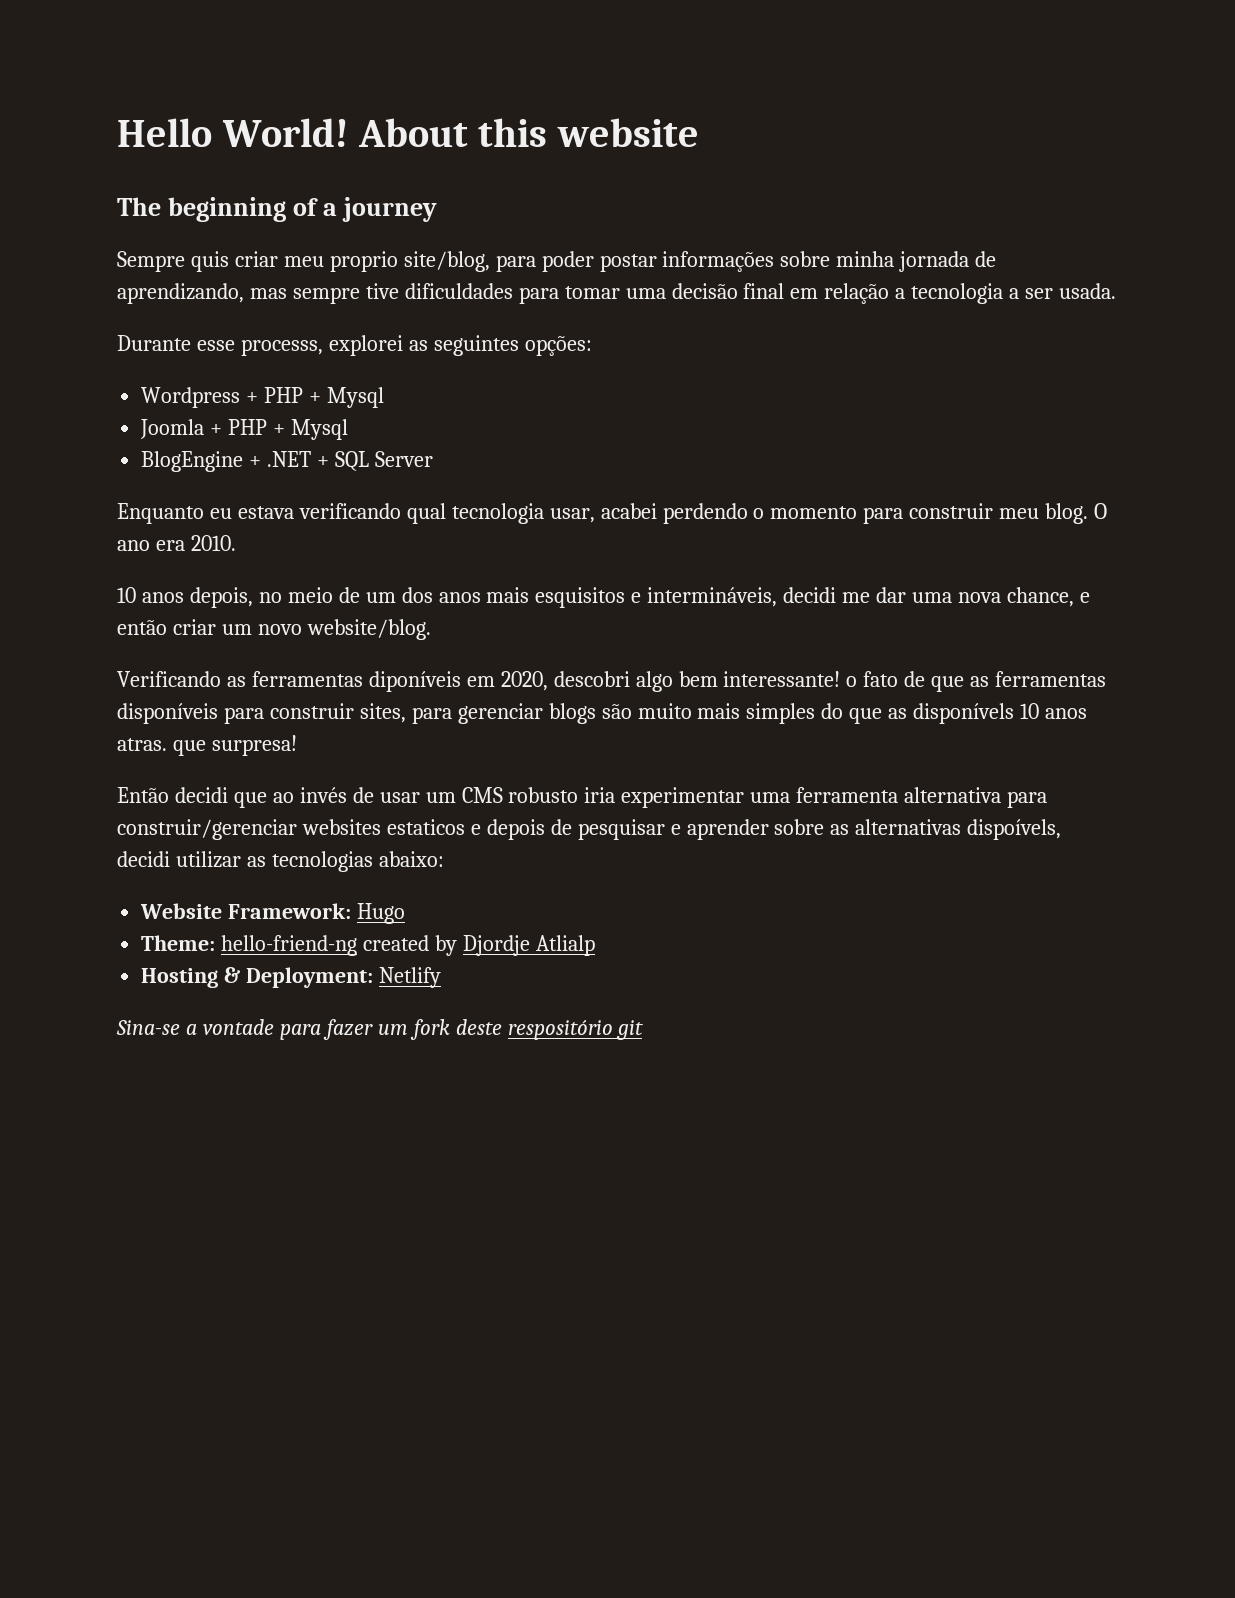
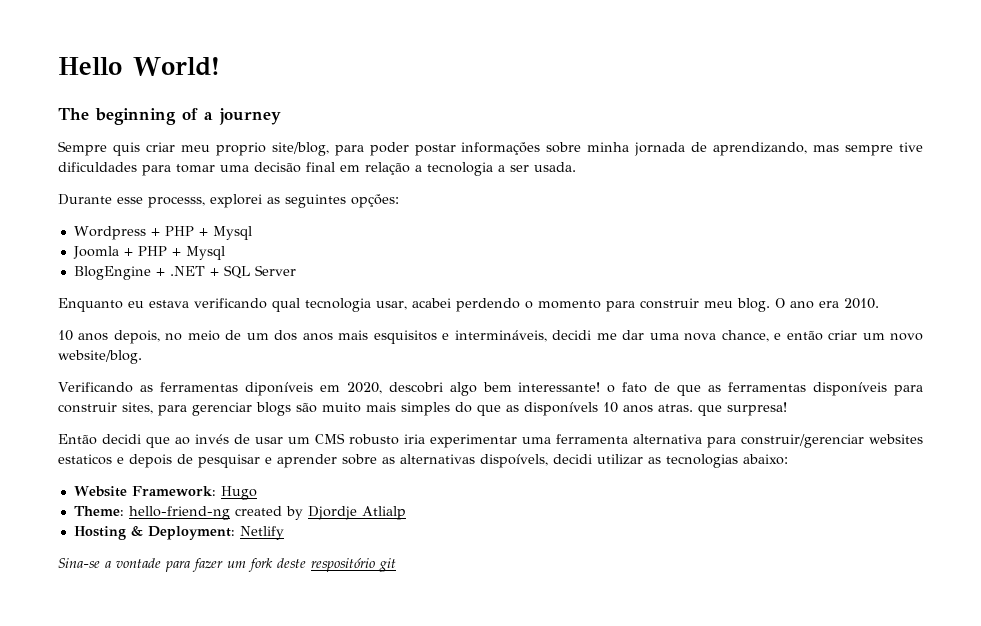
[357,118,700,147] About this website -> (220, 66) none

